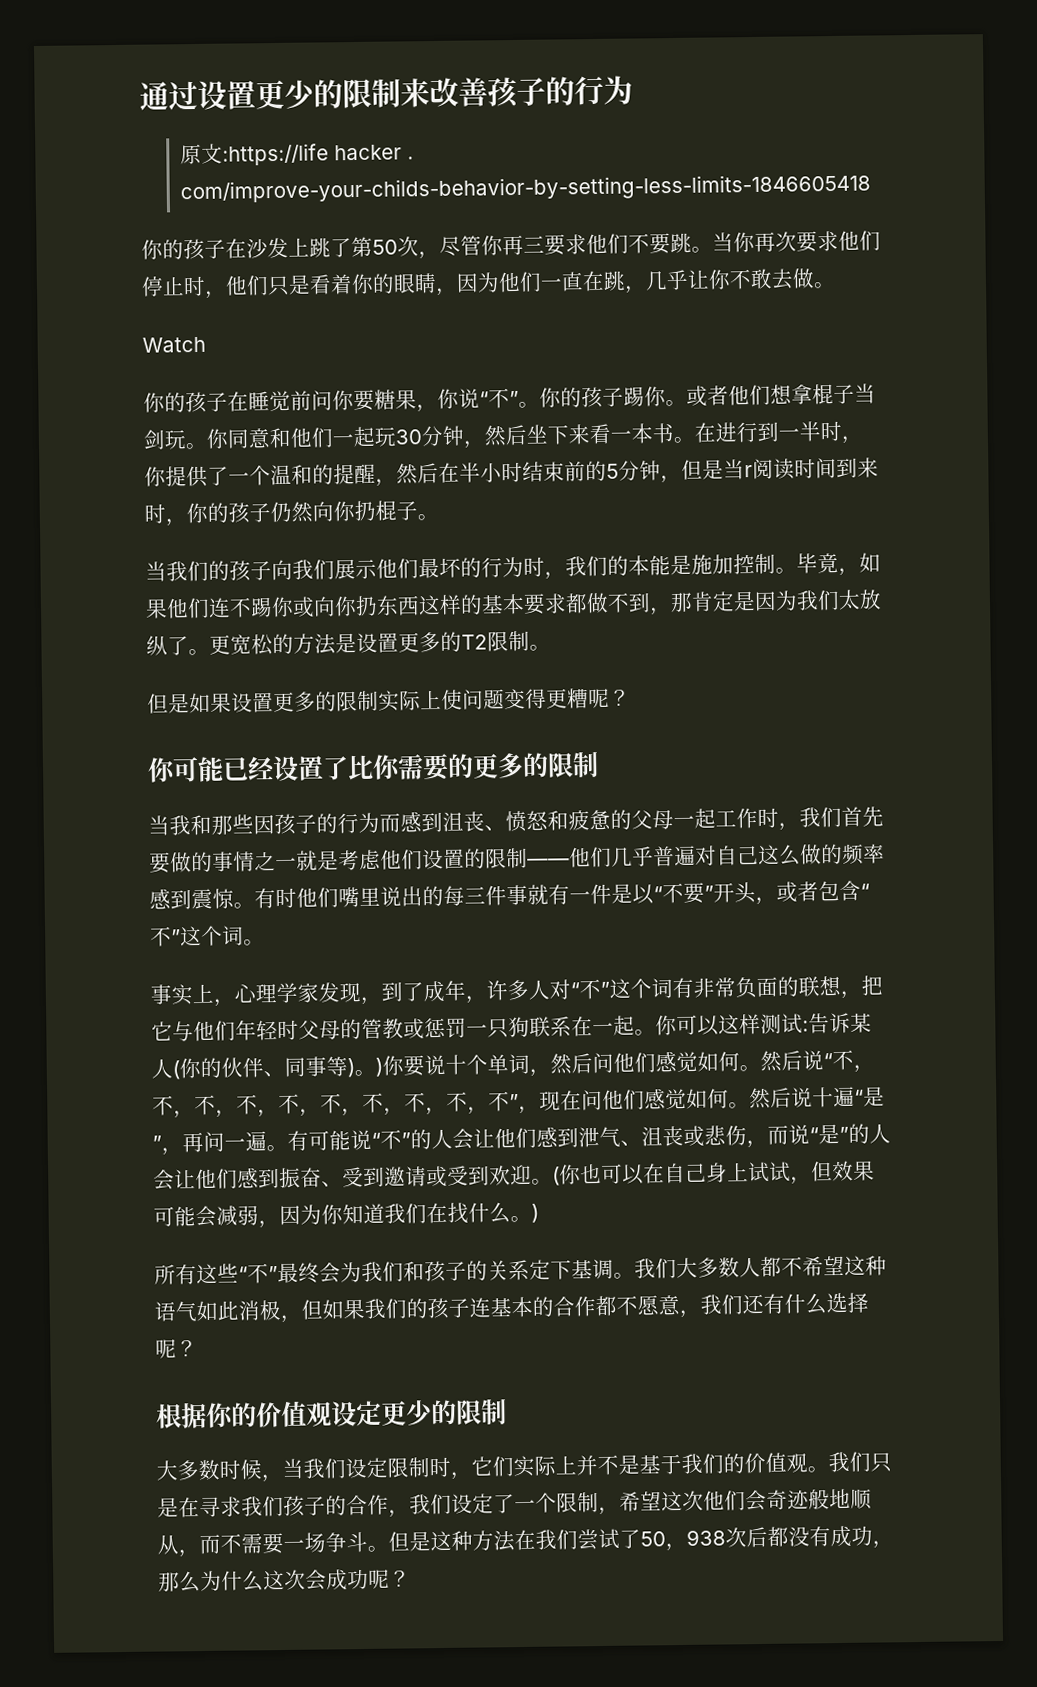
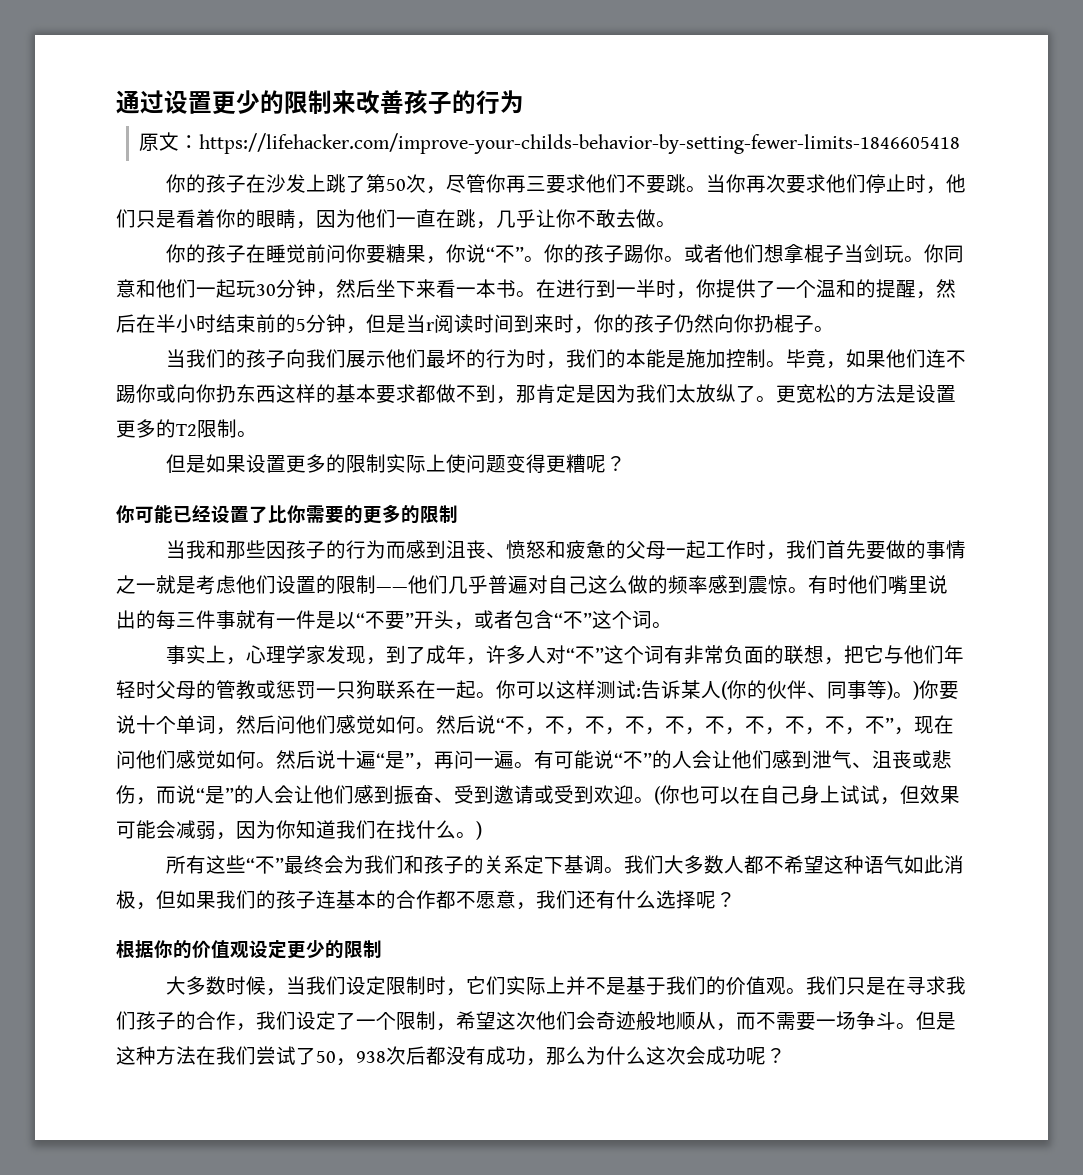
[222,143,415,166] [180,173,872,205] :https://life hacker . com/improve-your-childs-behavior-by-setting-less-limits-1846605418 -> [179,133,961,154] ：https://lifehacker.com/improve-your-childs-behavior-by-setting-fewer-limits-1846605418
[142,336,206,353] // Watch -> (676, 224) none

